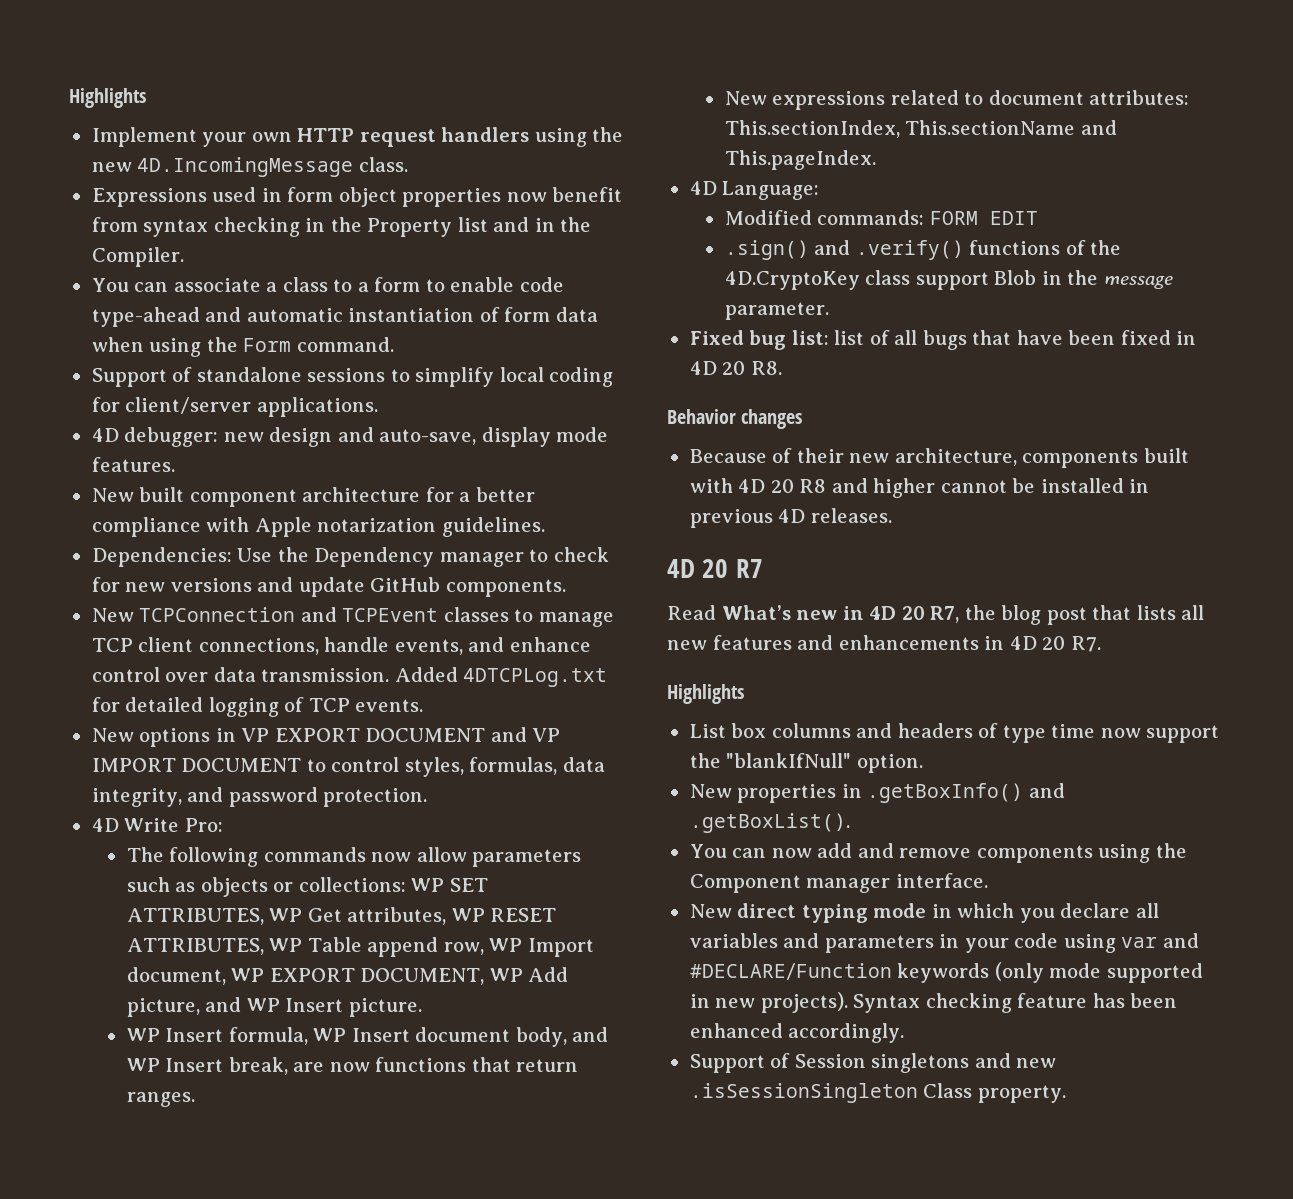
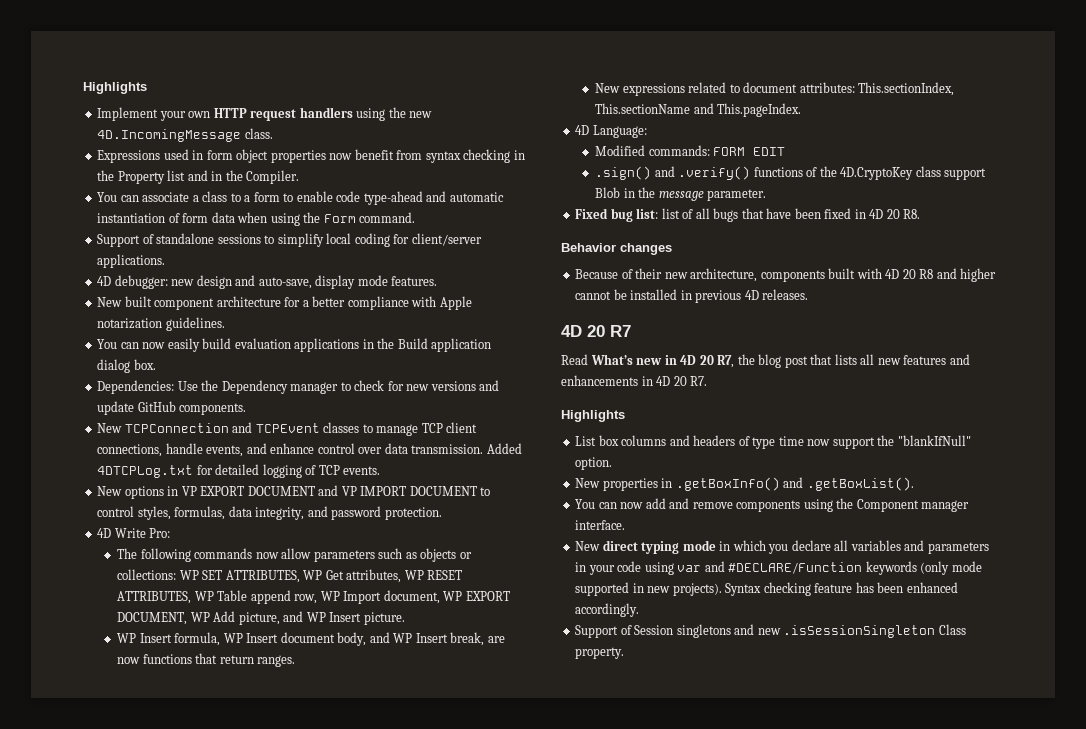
(545, 527) none -> [97,338,492,352] [97,359,156,373] // You can now easily build evaluation applications in the Build application dialog box.

